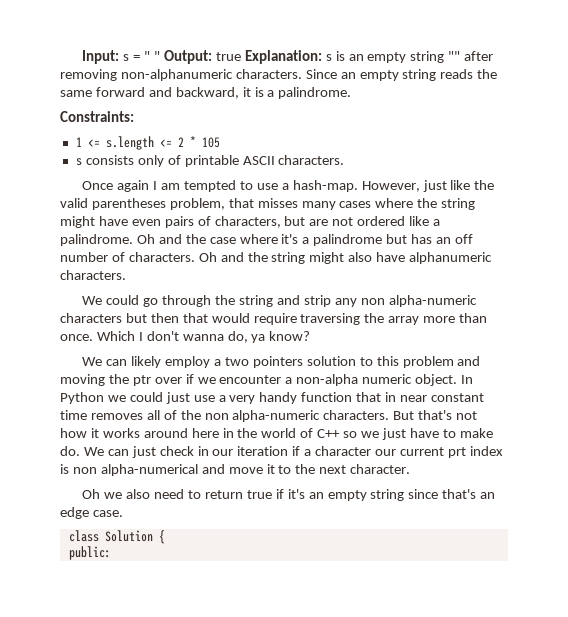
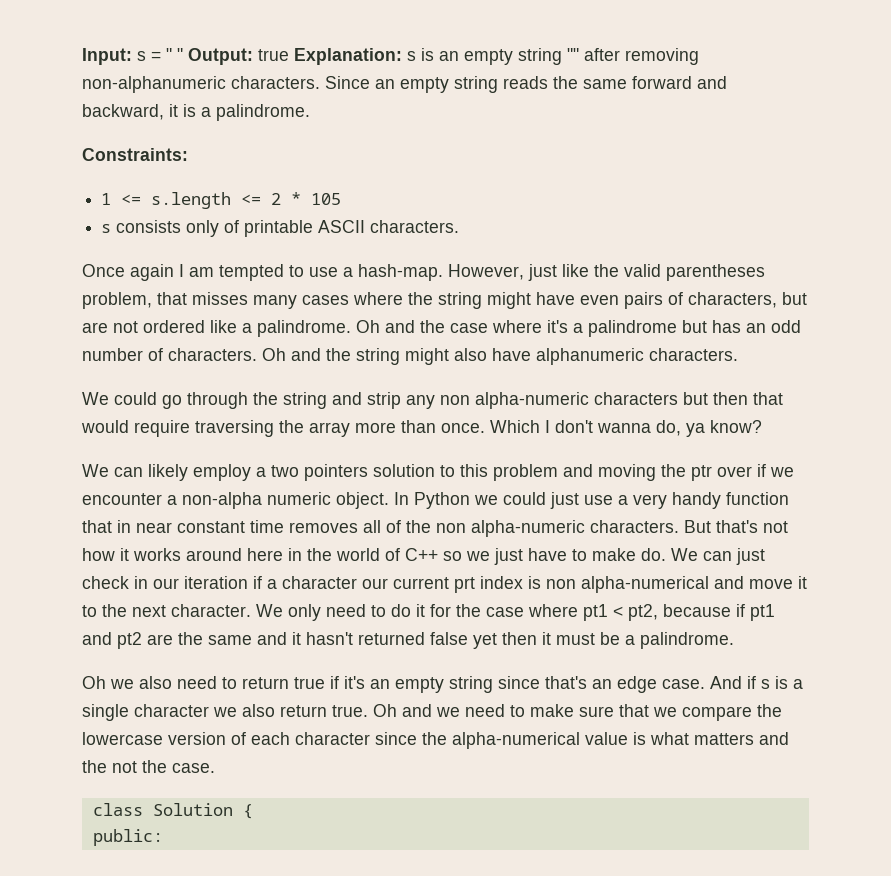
[454,234,473,244] off -> [771,320,801,333] odd
(411, 469) none -> [256,604,775,621] [82,632,734,649] We only need to do it for the case where pt1 < pt2, because if pt1 and pt2 are the same and it hasn't returned false yet then it must be a palindrome.
(123, 513) none -> [710,676,803,689] [82,704,782,721] [82,732,789,749] [82,760,215,773] And if s is a single character we also return true. Oh and we need to make sure that we compare the lowercase version of each character since the alpha-numerical value is what matters and the not the case.

